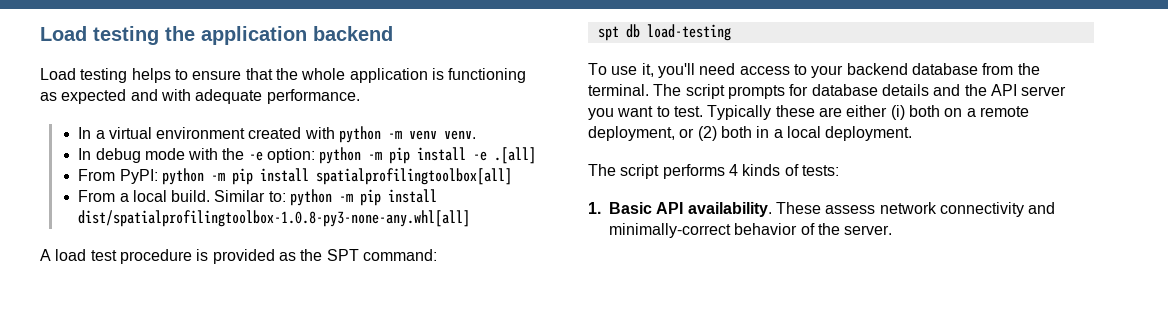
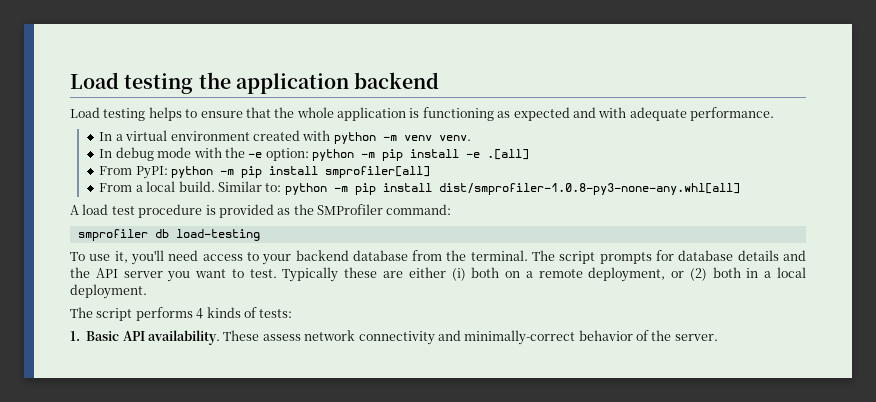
[315,168,512,185] spatialprofilingtoolbox[all] -> [325,166,431,178] smprofiler[all]
[78,210,471,227] dist/spatialprofilingtoolbox-1.0.8-py3-none-any.whl[all] -> [438,183,740,195] dist/smprofiler-1.0.8-py3-none-any.whl[all]
[326,249,359,261] SPT -> [317,204,383,215] SMProfiler
[597,26,619,41] spt -> [77,229,148,241] smprofiler

